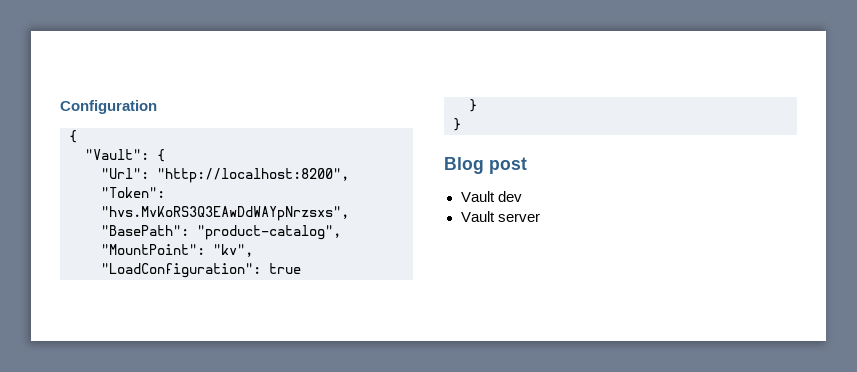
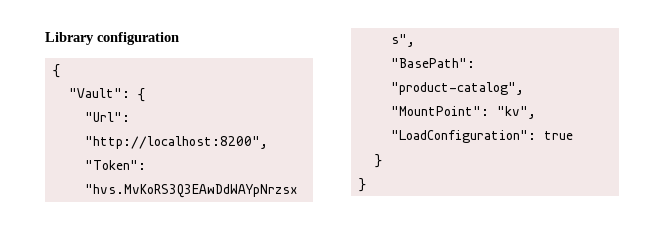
[60,100,157,114] Configuration -> [45,32,179,45] Library configuration
[444,157,527,174] [460,191,522,202] [460,211,540,222] // Blog post // Vault dev // Vault server -> (367, 185) none

